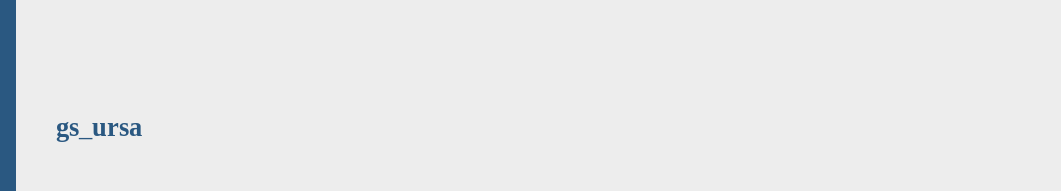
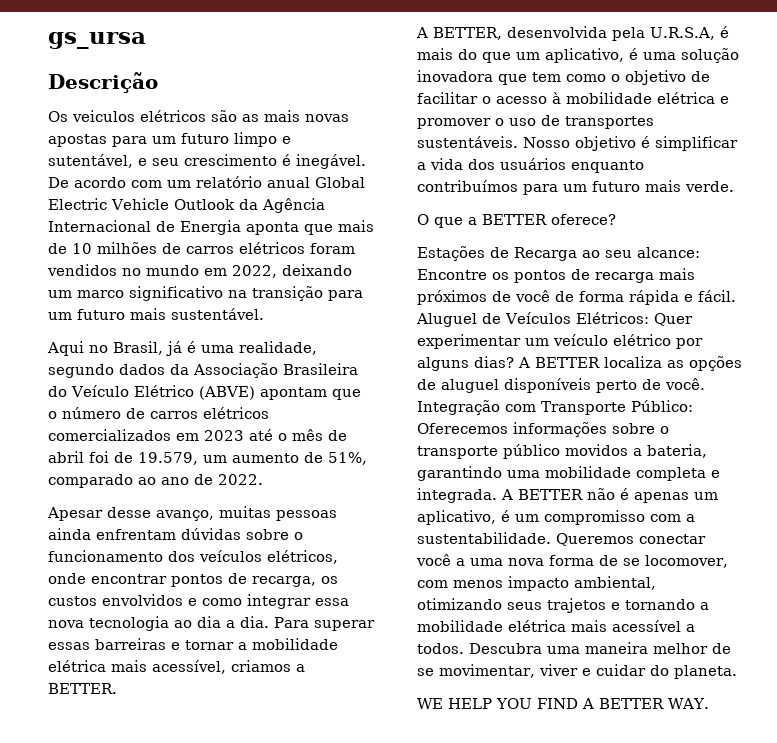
(142, 131) none -> [48,72,158,93] [48,110,349,122] [48,132,291,147] [48,154,366,169] [48,176,365,188] [48,198,325,213] [48,220,374,235] [48,242,355,254] [47,264,352,278] [48,286,363,301] [48,308,264,320] [47,341,317,356] [48,363,358,378] [48,385,361,400] [48,407,269,419] [48,429,347,441] [48,451,367,465] [48,474,263,488] [47,506,337,521] [48,528,303,540] [48,550,338,564] [48,573,338,587] [48,594,349,609] [48,616,375,631] [48,638,338,650] [48,660,305,674] [48,683,117,694] [416,26,729,41] [417,48,739,63] [417,70,710,85] [417,92,729,104] [417,115,654,129] [417,136,738,151] [417,158,644,173] [417,180,734,195] [417,214,616,228] [417,246,700,261] [417,268,695,283] [417,290,736,305] [416,312,693,327] [417,334,703,349] [417,356,742,371] [417,378,705,393] [417,400,693,415] [417,422,669,437] [417,444,707,459] [417,466,720,481] [417,488,718,503] [417,510,695,525] [417,532,706,546] [416,554,728,568] [417,576,656,591] [417,598,709,613] [417,620,695,632] [417,642,731,654] [417,664,737,679] [417,698,709,709] // Descrição // Os veiculos elétricos são as mais novas apostas para um futuro limpo e sutentável, e seu crescimento é inegável. De acordo com um relatório anual Global Electric Vehicle Outlook da Agência Internacional de Energia aponta que mais de 10 milhões de carros elétricos foram vendidos no mundo em 2022, deixando um marco significativo na transição para um futuro mais sustentável. // Aqui no Brasil, já é uma realidade, segundo dados da Associação Brasileira do Veículo Elétrico (ABVE) apontam que o número de carros elétricos comercializados em 2023 até o mês de abril foi de 19.579, um aumento de 51%, comparado ao ano de 2022. // Apesar desse avanço, muitas pessoas ainda enfrentam dúvidas sobre o funcionamento dos veículos elétricos, onde encontrar pontos de recarga, os custos envolvidos e como integrar essa nova tecnologia ao dia a dia. Para superar essas barreiras e tornar a mobilidade elétrica mais acessível, criamos a BETTER. // A BETTER, desenvolvida pela U.R.S.A, é mais do que um aplicativo, é uma solução inovadora que tem como o objetivo de facilitar o acesso à mobilidade elétrica e promover o uso de transportes sustentáveis. Nosso objetivo é simplificar a vida dos usuários enquanto contribuímos para um futuro mais verde. // O que a BETTER oferece? // Estações de Recarga ao seu alcance: Encontre os pontos de recarga mais próximos de você de forma rápida e fácil. Aluguel de Veículos Elétricos: Quer experimentar um veículo elétrico por alguns dias? A BETTER localiza as opções de aluguel disponíveis perto de você. Integração com Transporte Público: Oferecemos informações sobre o transporte público movidos a bateria, garantindo uma mobilidade completa e integrada. A BETTER não é apenas um aplicativo, é um compromisso com a sustentabilidade. Queremos conectar você a uma nova forma de se locomover, com menos impacto ambiental, otimizando seus trajetos e tornando a mobilidade elétrica mais acessível a todos. Descubra uma maneira melhor de se movimentar, viver e cuidar do planeta. // WE HELP YOU FIND A BETTER WAY.

